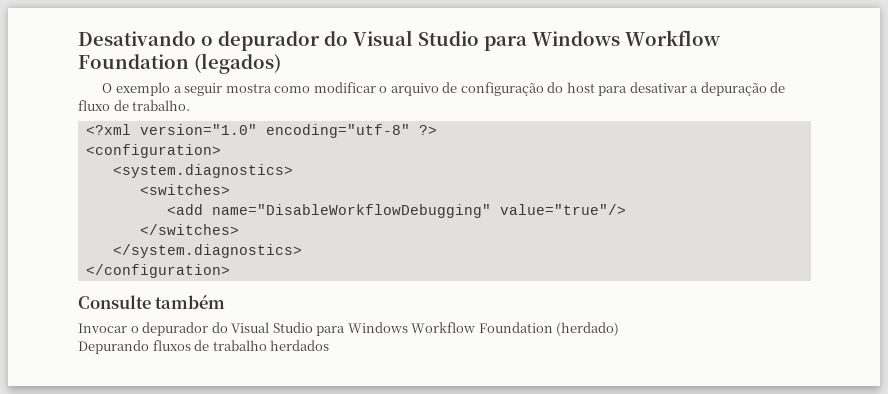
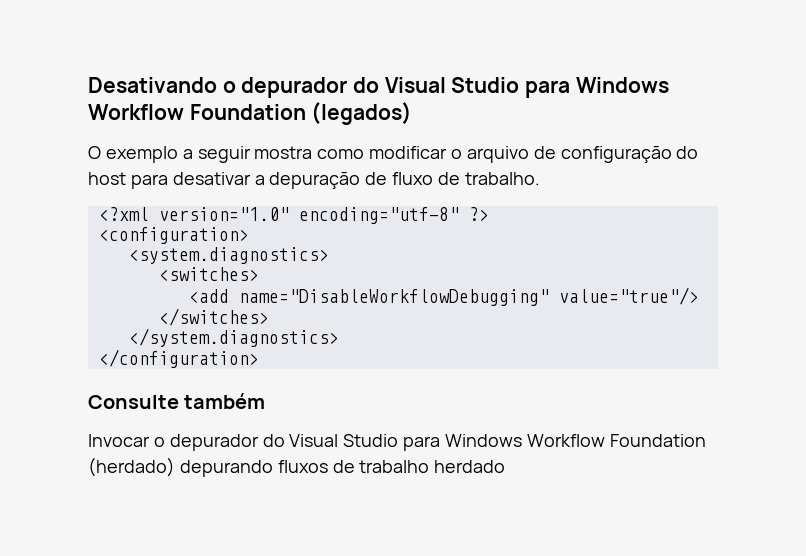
[78,340,149,354] // Depurando -> [179,460,273,477] depurando
[270,340,330,351] herdados -> [434,460,506,473] herdado

